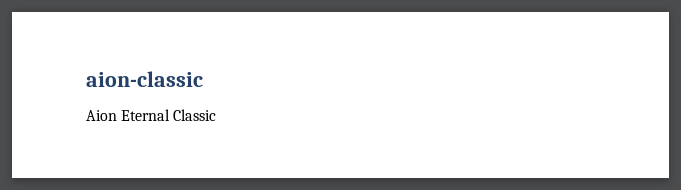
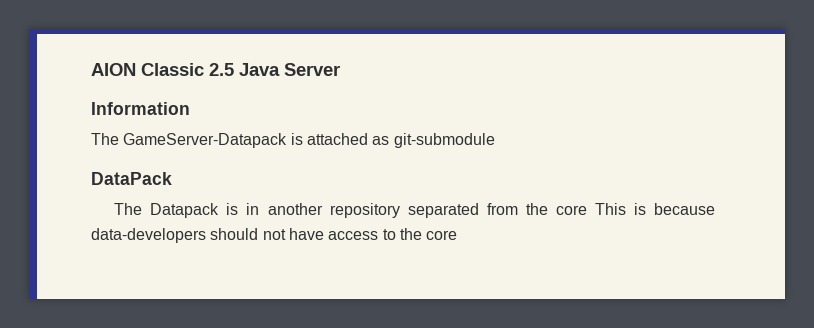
[86,71,203,87] [86,109,217,121] aion-classic // Aion Eternal Classic -> [91,63,340,76] [91,102,190,115] [91,133,495,148] [91,172,172,185] [114,203,715,218] [91,228,458,243] AION Classic 2.5 Java Server // Information // The GameServer-Datapack is attached as git-submodule // DataPack // The Datapack is in another repository separated from the core This is because data-developers should not have access to the core

